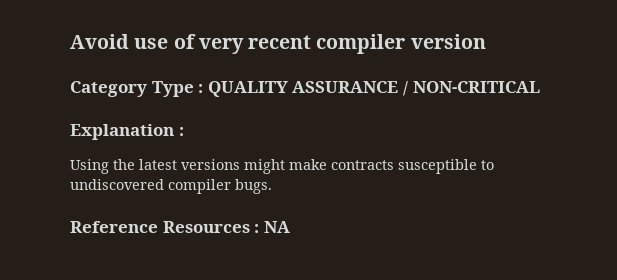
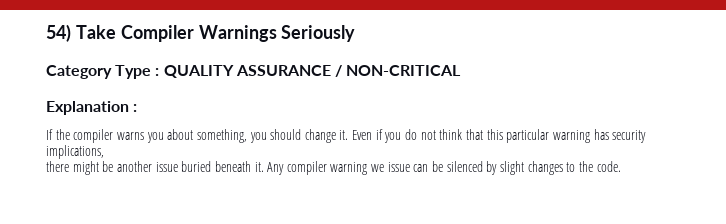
[70,34,486,54] Avoid use of very recent compiler version -> [46,24,356,42] 54) Take Compiler Warnings Seriously
[70,159,494,174] [70,179,272,194] [70,221,290,233] Using the latest versions might make contracts susceptible to undiscovered compiler bugs. // Reference Resources : NA -> [46,129,647,143] [46,145,104,159] [46,161,621,175] If the compiler warns you about something, you should change it. Even if you do not think that this particular warning has security implications, // there might be another issue buried beneath it. Any compiler warning we issue can be silenced by slight changes to the code.

